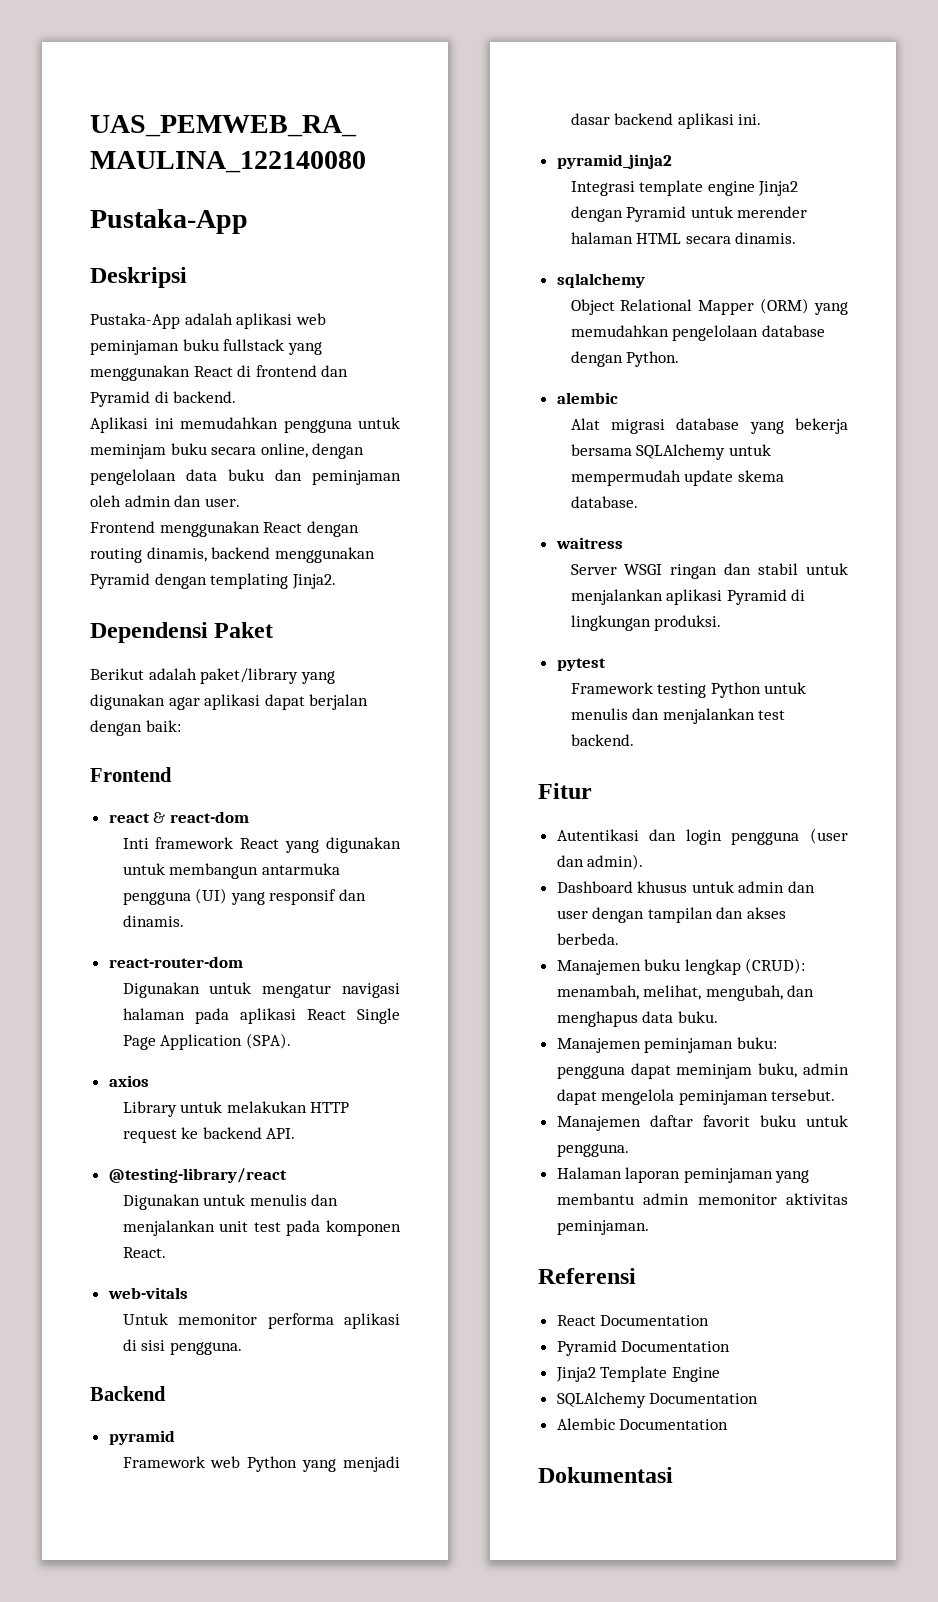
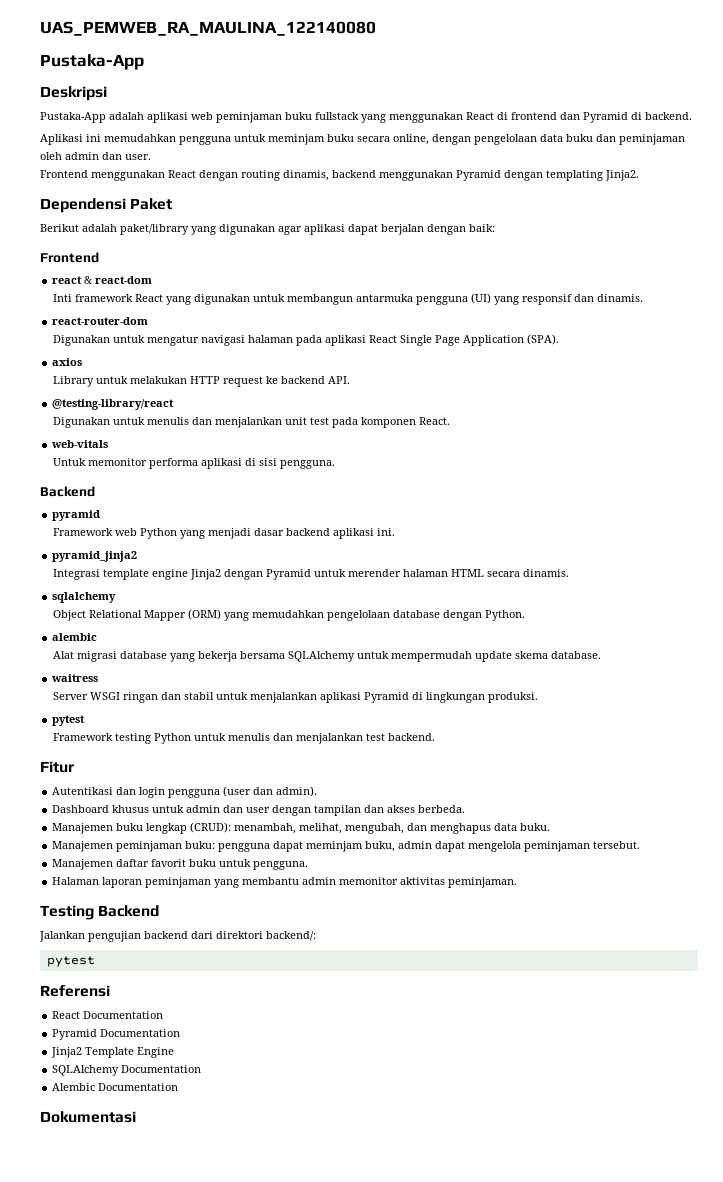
(649, 1227) none -> [40,905,160,920] [39,931,316,942] [46,956,95,967] // Testing Backend // Jalankan pengujian backend dari direktori backend/: // pytest

